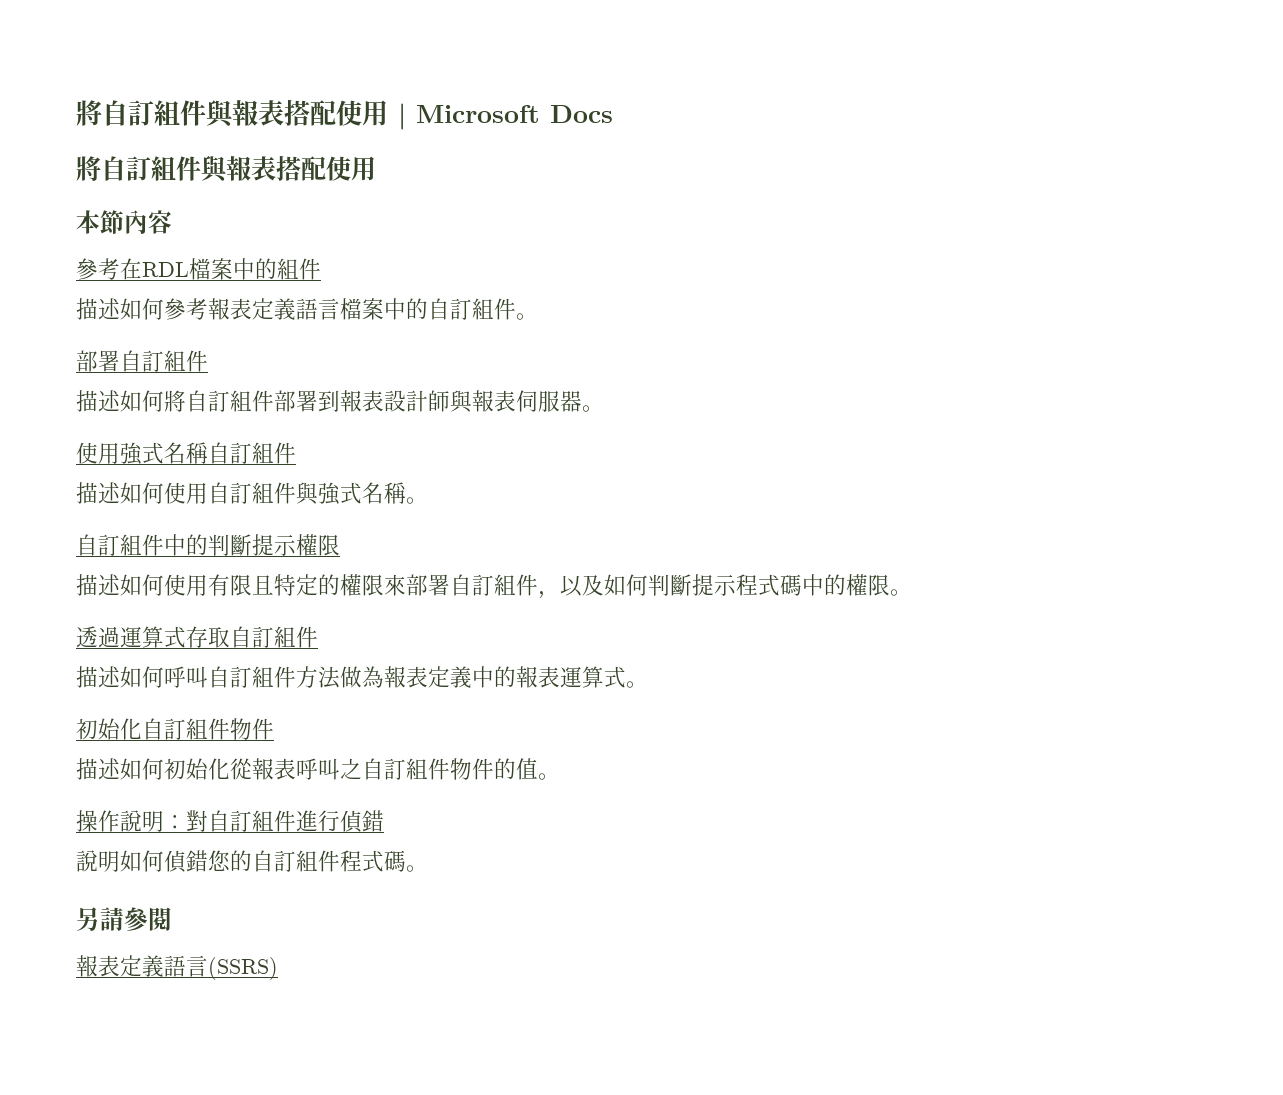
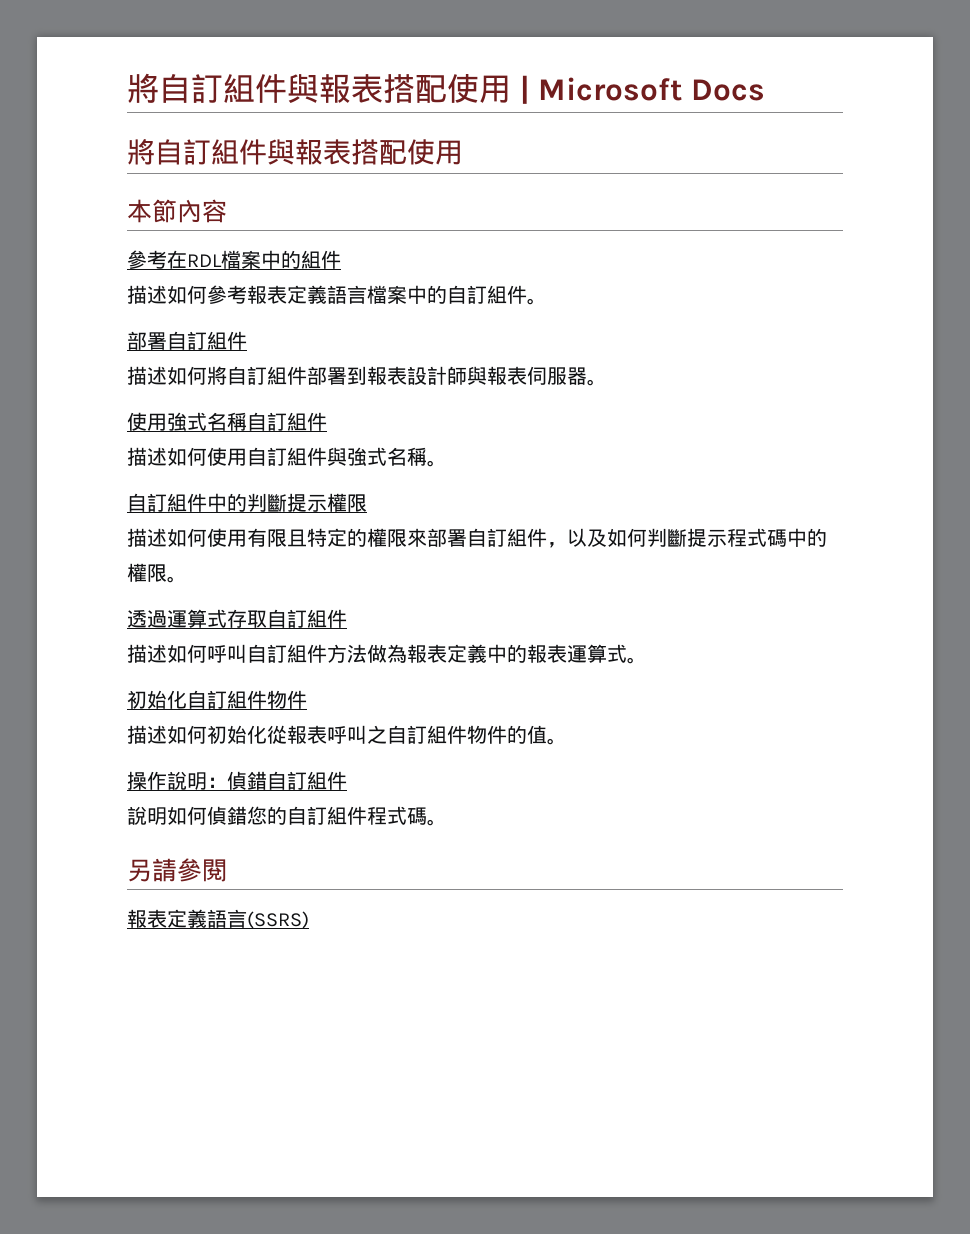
[186,810,384,833] 對自訂組件進行偵錯 -> [227,771,347,790] 偵錯自訂組件

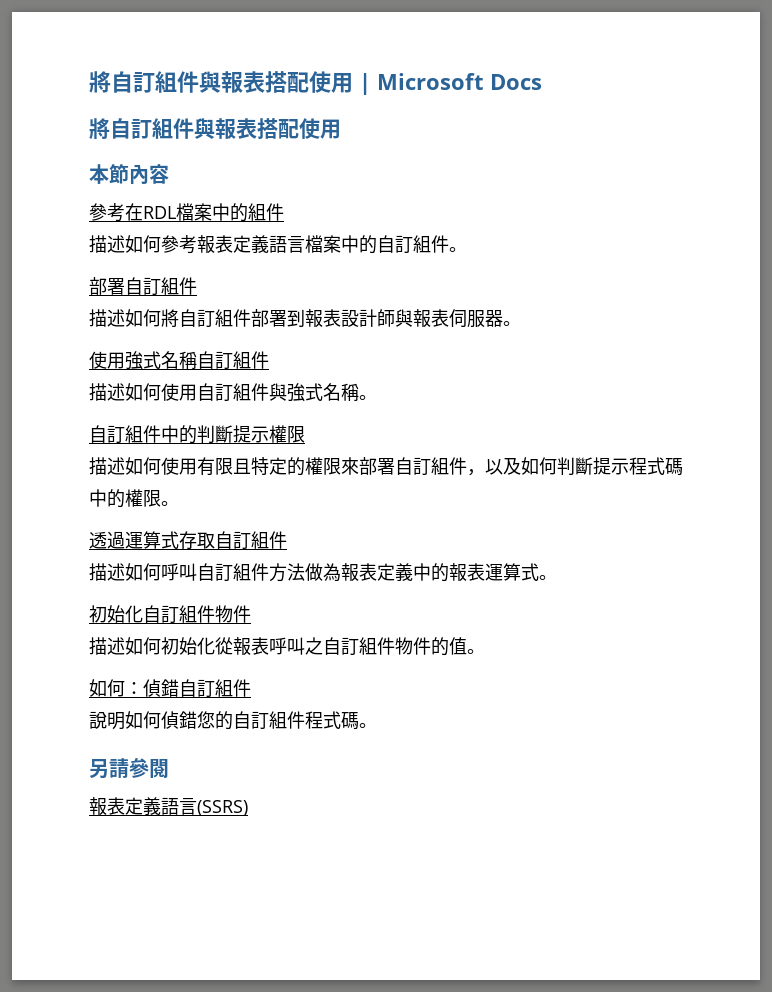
[127,771,207,790] 操作說明 -> [89,679,125,697] 如何

